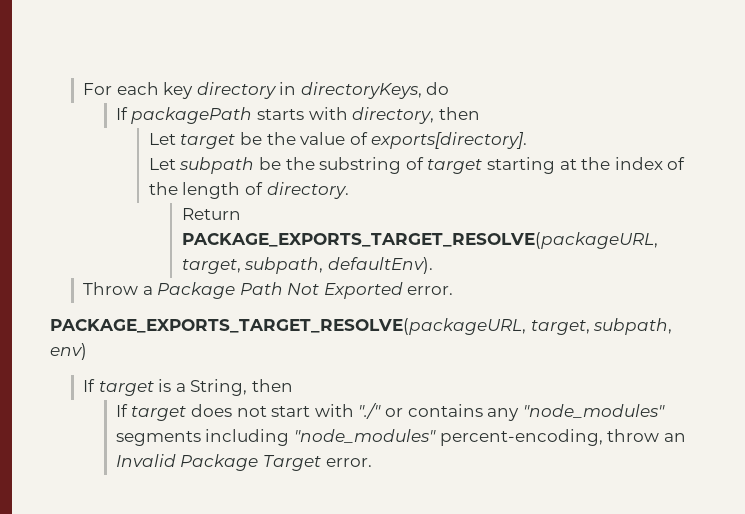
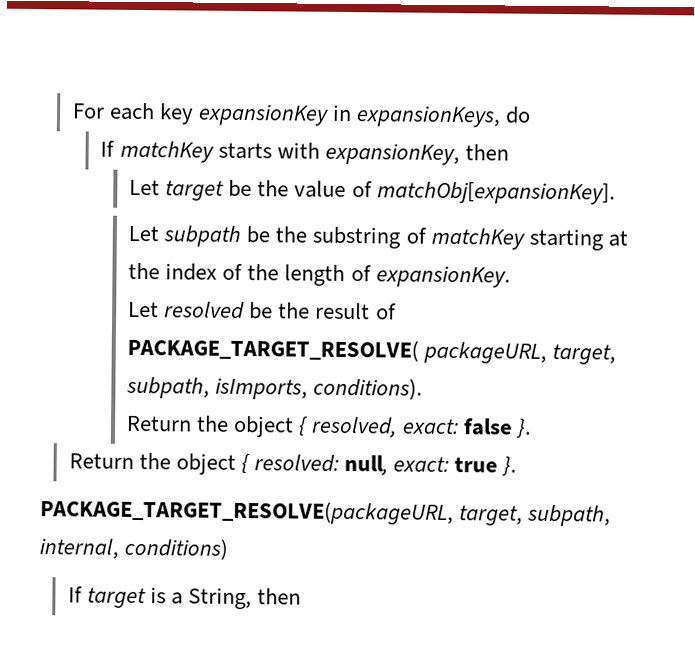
[196,82,422,99] directory in directoryKeys, -> [197,103,502,128] expansionKey in expansionKeys,
[131,107,253,124] packagePath -> [119,140,214,163] matchKey
[352,107,435,124] directory, -> [324,142,460,166] expansionKey,
[371,132,528,149] exports[directory]. -> [376,181,616,205] matchObj[expansionKey].
[427,159,483,174] target -> [430,227,525,250] matchKey
[266,182,349,199] [181,208,241,220] [181,232,658,249] [181,257,433,274] [82,282,454,299] [50,318,673,335] [50,343,87,360] directory. // Return PACKAGE_EXPORTS_TARGET_RESOLVE(packageURL, target, subpath, defaultEnv). // Throw a Package Path Not Exported error. // PACKAGE_EXPORTS_TARGET_RESOLVE(packageURL, target, subpath, env) -> [375,265,511,288] [128,301,397,320] [127,337,617,365] [126,376,424,400] [126,415,532,439] [68,453,518,477] [40,499,612,527] [39,537,229,560] expansionKey. // Let resolved be the result of PACKAGE_TARGET_RESOLVE( packageURL, target, subpath, isImports, conditions). // Return the object { resolved, exact: false }. // Return the object { resolved: null, exact: true }. // PACKAGE_TARGET_RESOLVE(packageURL, target, subpath, internal, conditions)
[115,403,665,421] [115,429,686,446] [115,454,372,471] // If target does not start with "./" or contains any "node_modules" segments including "node_modules" percent-encoding, throw an Invalid Package Target error. -> (302, 596) none

